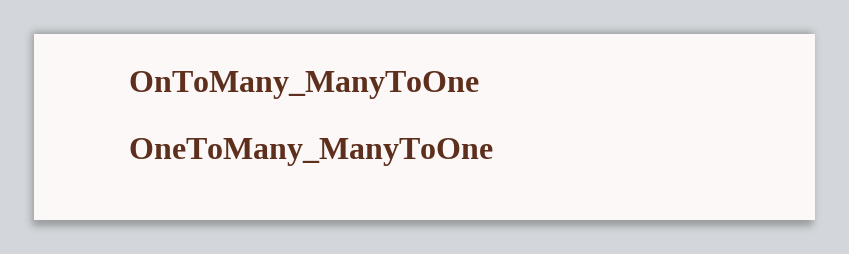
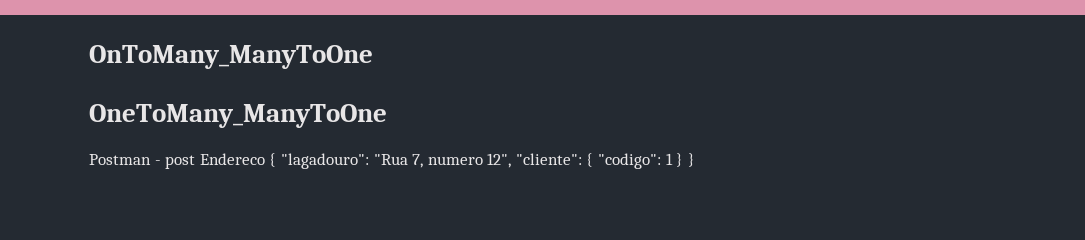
(493, 152) none -> [89,153,695,169] // Postman - post Endereco { "lagadouro": "Rua 7, numero 12", "cliente": { "codigo": 1 } }

